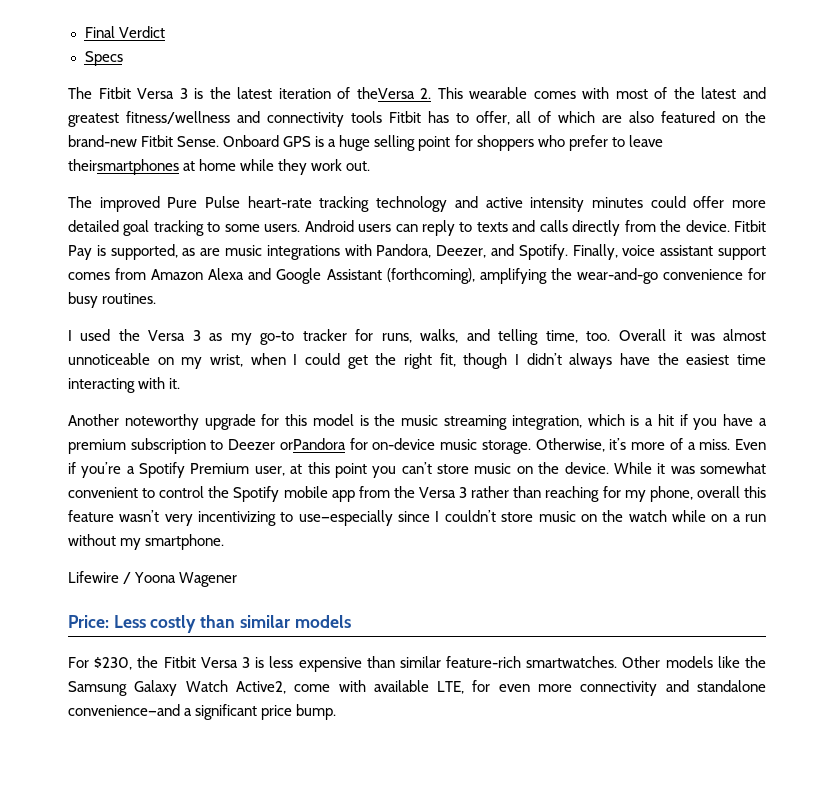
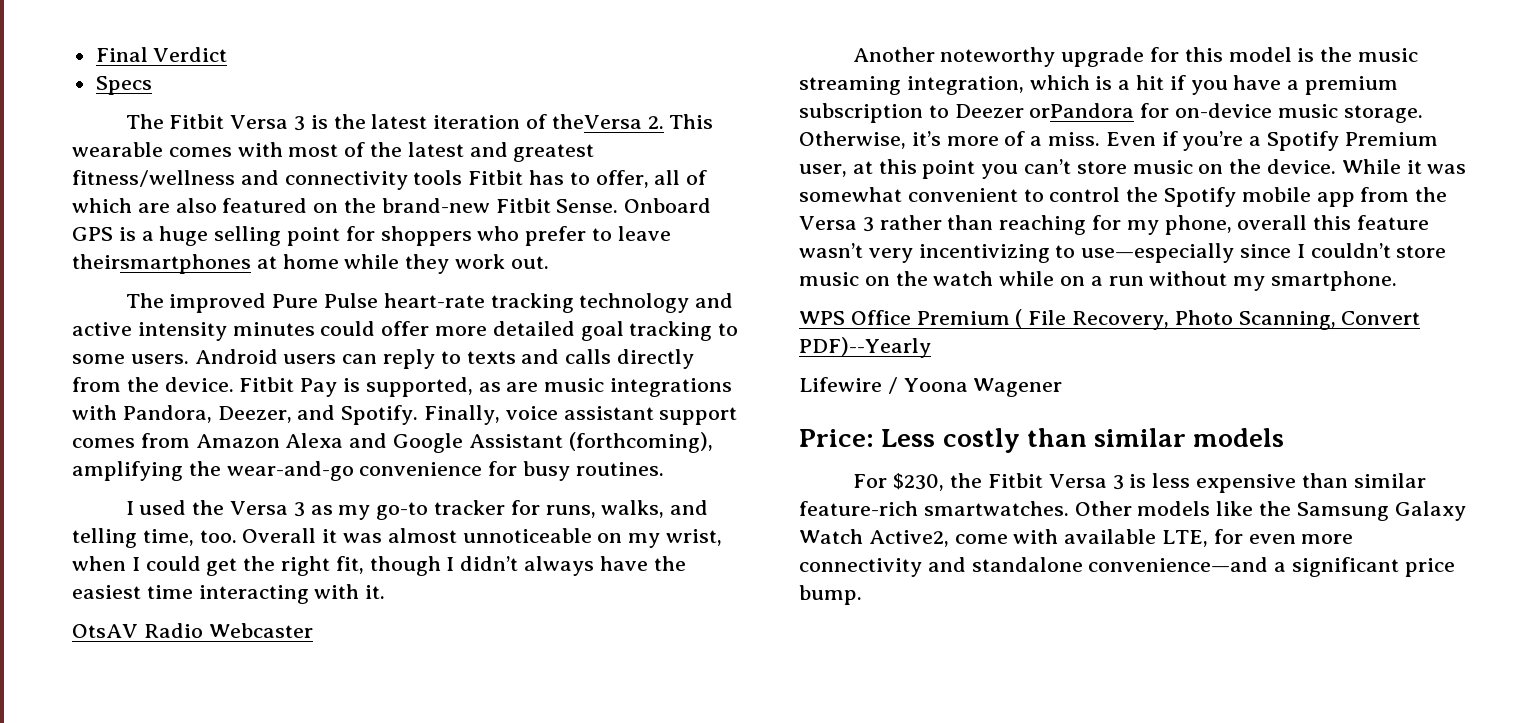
(181, 383) none -> [72,623,313,638] // OtsAV Radio Webcaster
(225, 542) none -> [799,309,1421,330] [799,337,931,358] // WPS Office Premium ( File Recovery, Photo Scanning, Convert PDF)--Yearly

